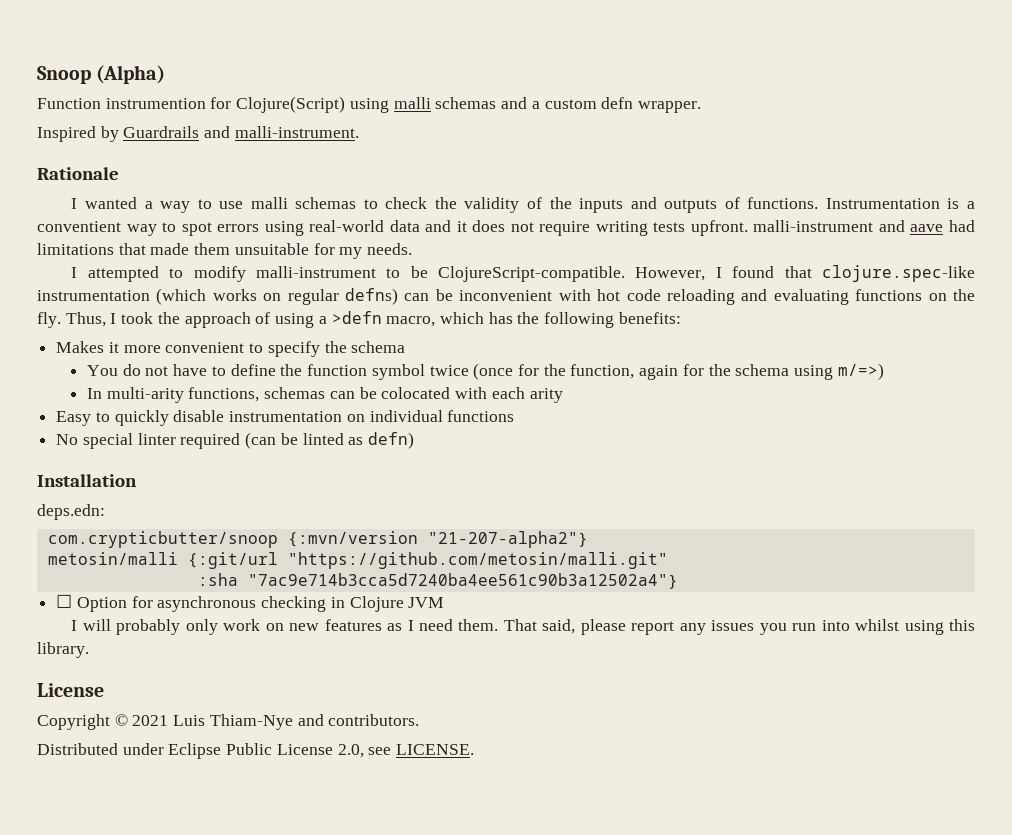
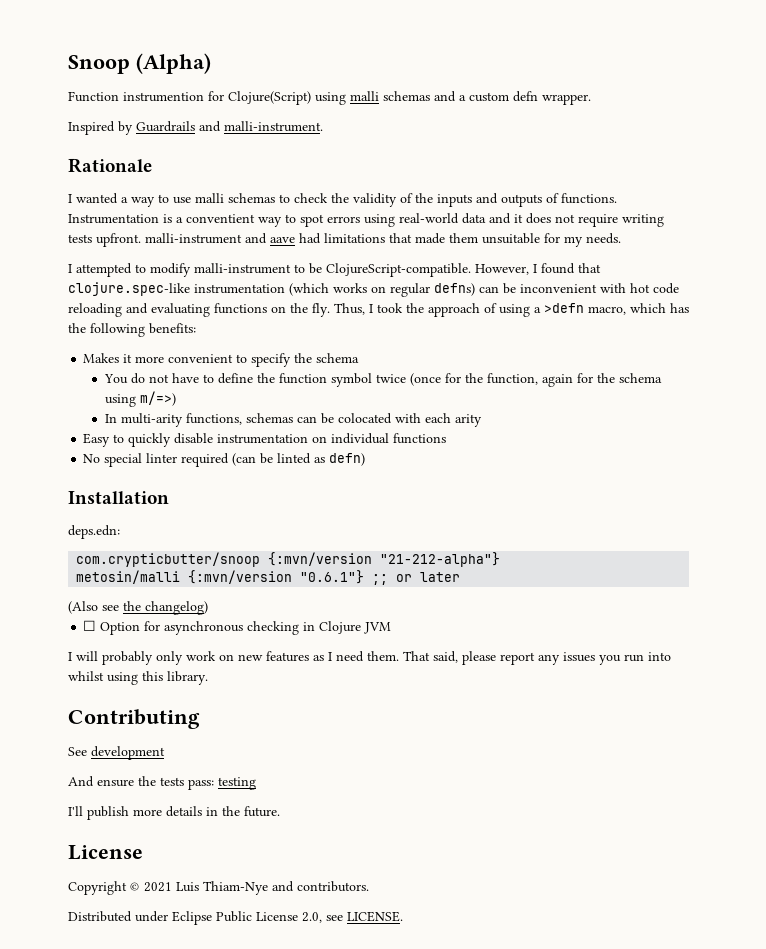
[427,531,588,548] "21-207-alpha2"} -> [380,552,501,567] "21-212-alpha"}
[187,552,668,569] [197,573,678,589] {:git/url "https://github.com/metosin/malli.git" // :sha "7ac9e714b3cca5d7240ba4ee561c90b3a12502a4"} -> [188,570,461,585] [68,601,208,615] {:mvn/version "0.6.1"} ;; or later // (Also see the changelog)
(89, 650) none -> [68,709,200,729] [68,746,165,760] [68,776,256,790] [68,806,280,820] // Contributing // See development // And ensure the tests pass: testing // I'll publish more details in the future.

